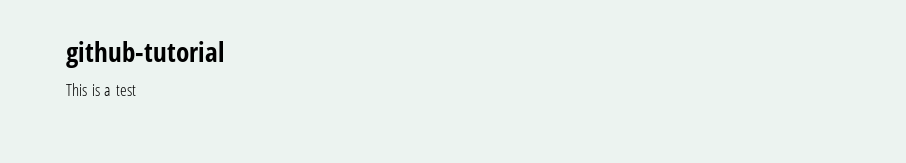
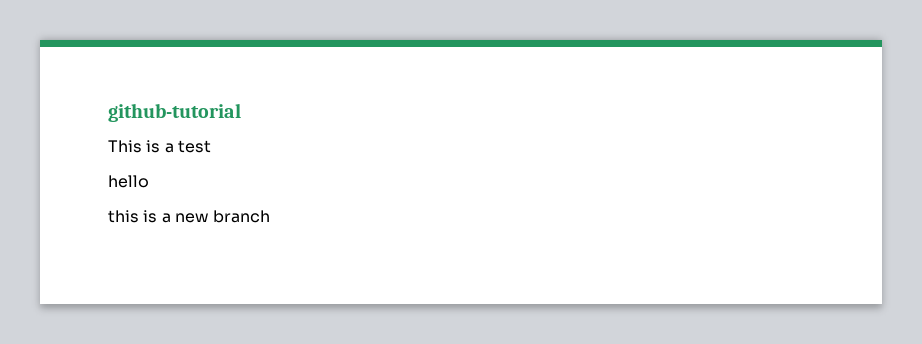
(136, 90) none -> [108,175,149,188] [108,210,271,223] // hello // this is a new branch

